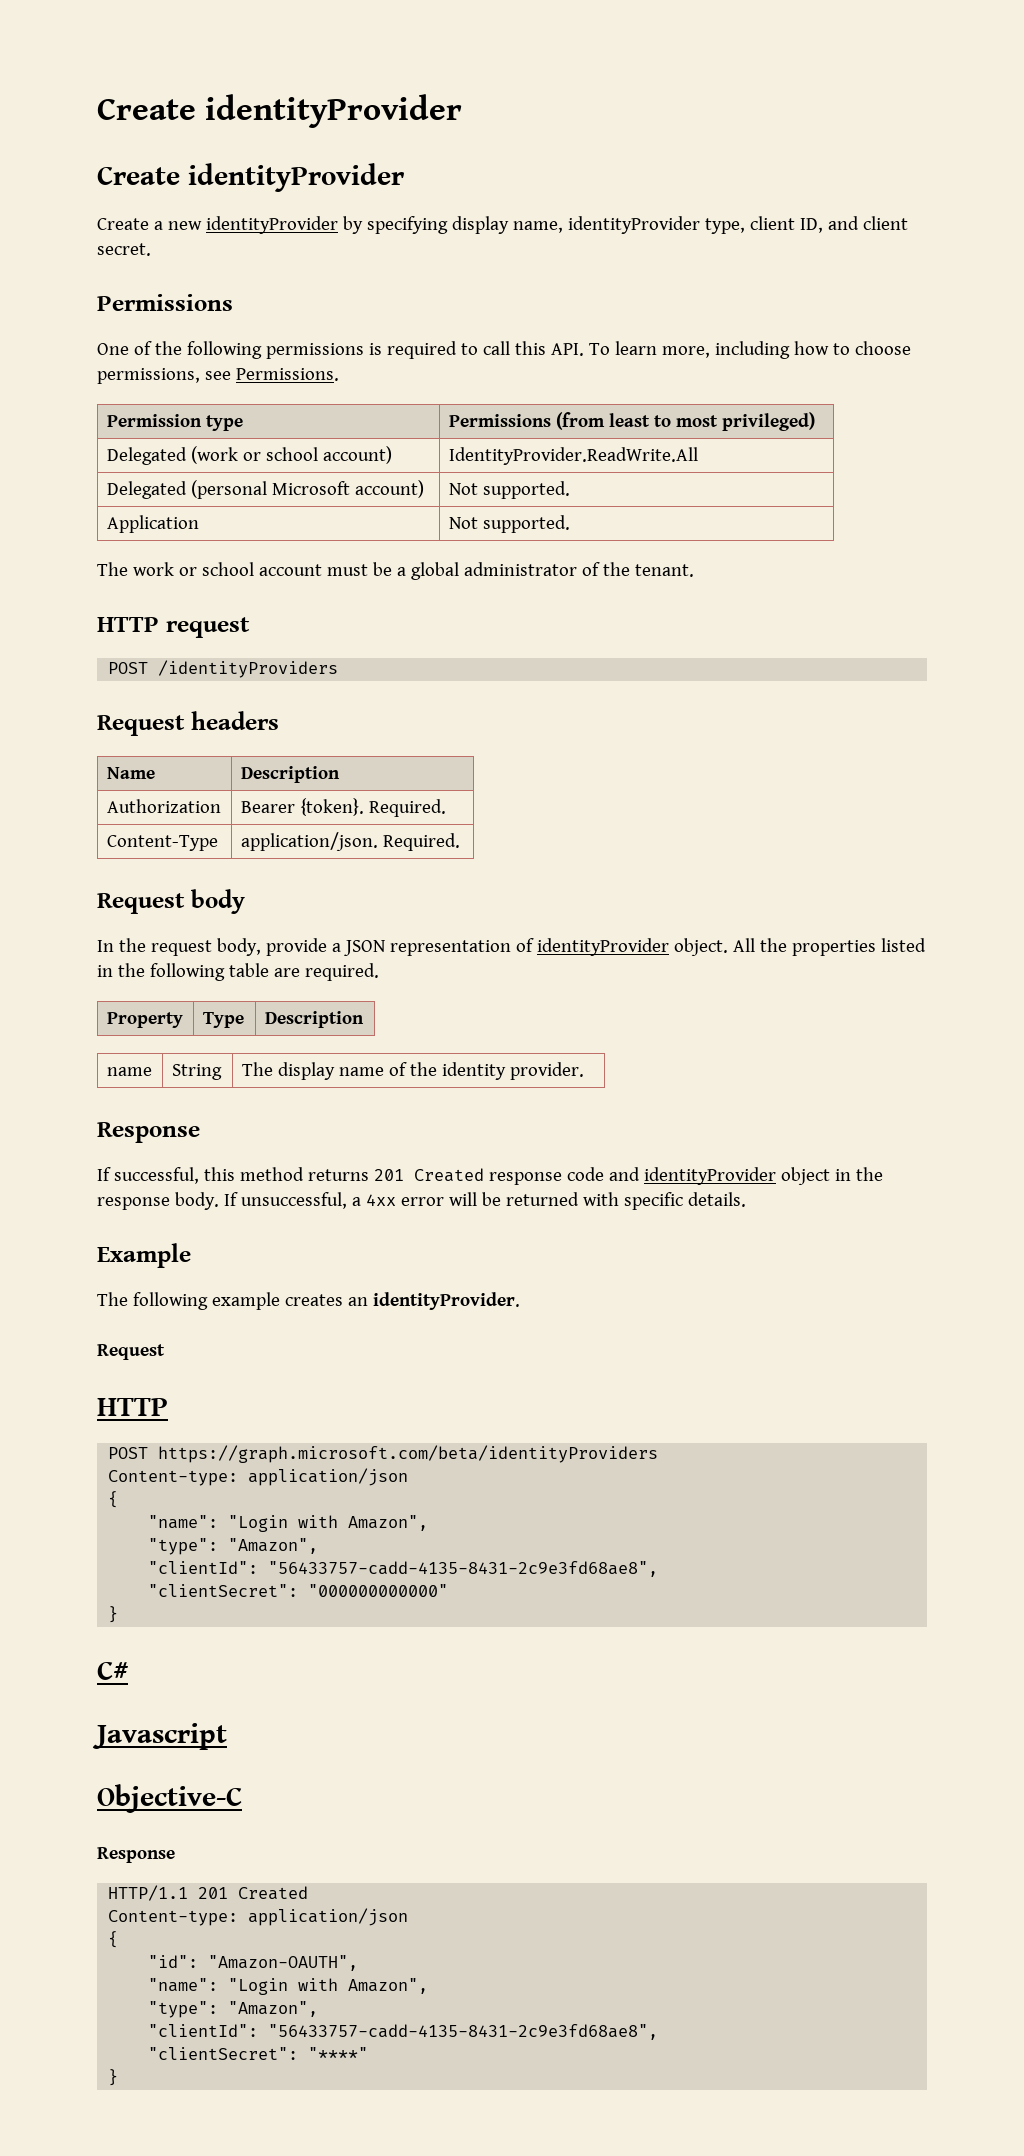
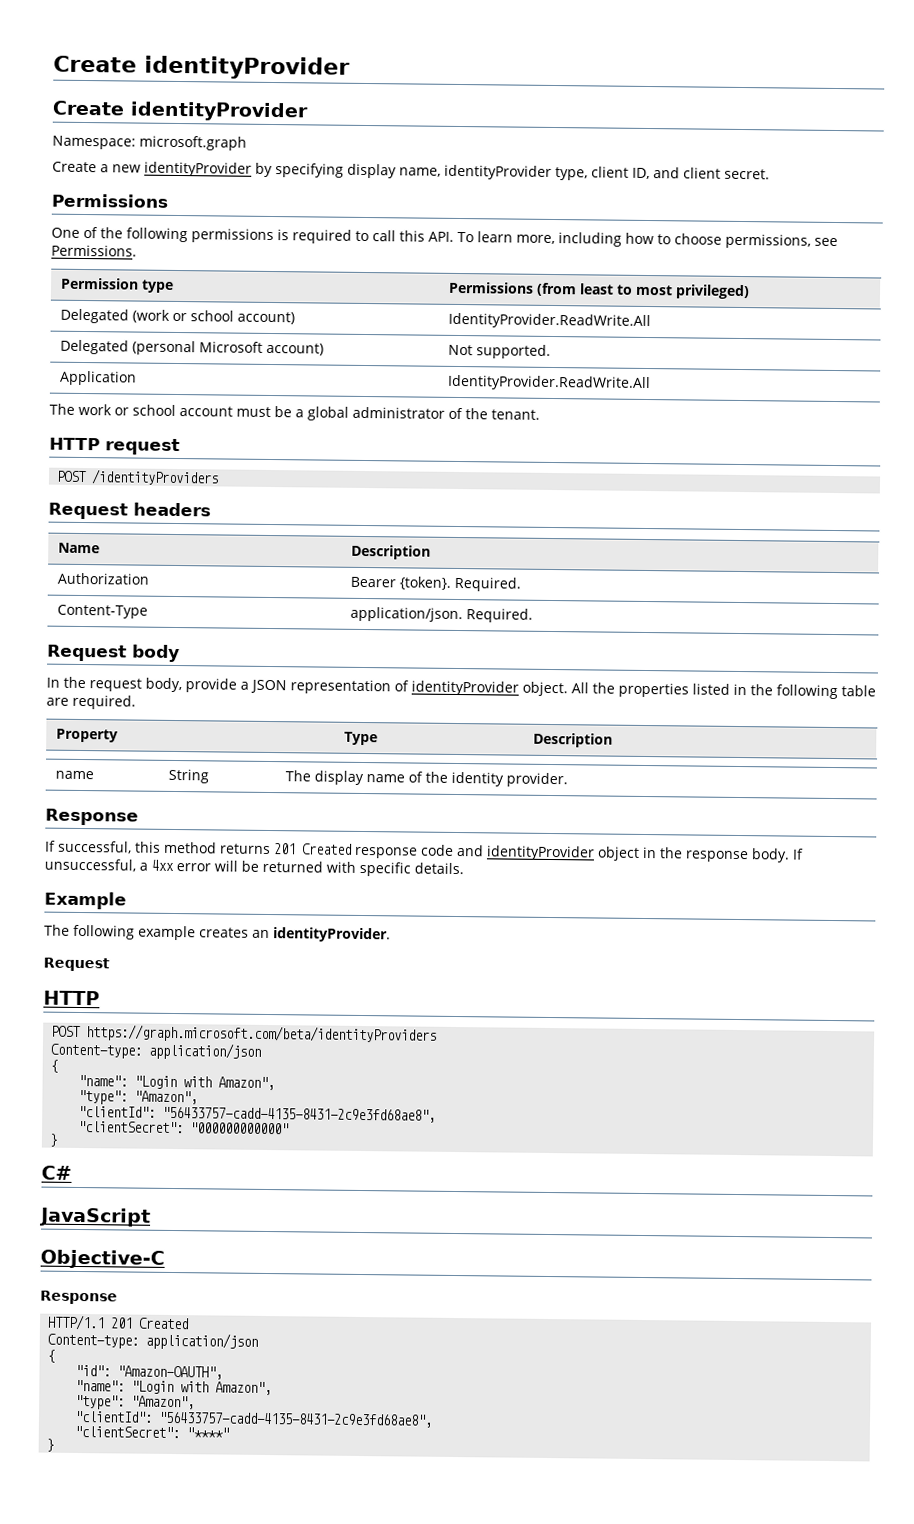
(404, 177) none -> [52,135,247,151] // Namespace: microsoft.graph
[448,515,570,533] Not supported. -> [446,374,651,392] IdentityProvider.ReadWrite.All
[92,1723,227,1750] Javascript -> [39,1207,151,1227] JavaScript

